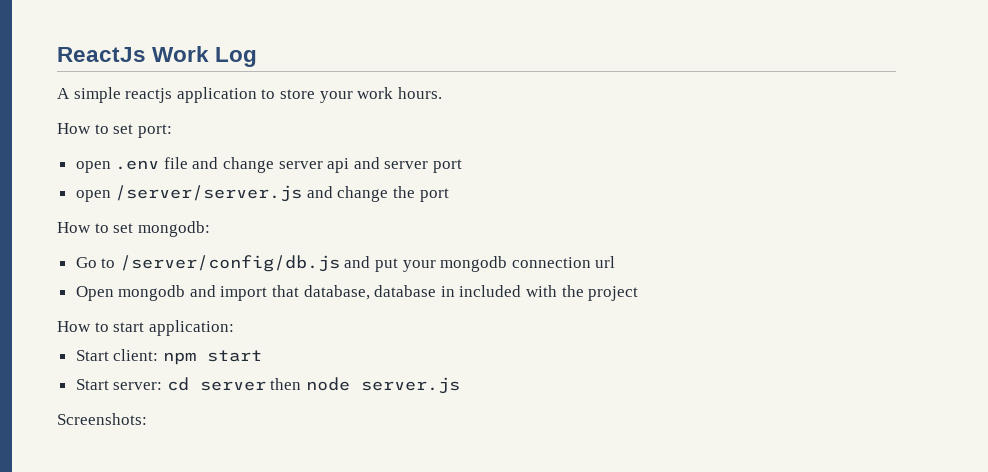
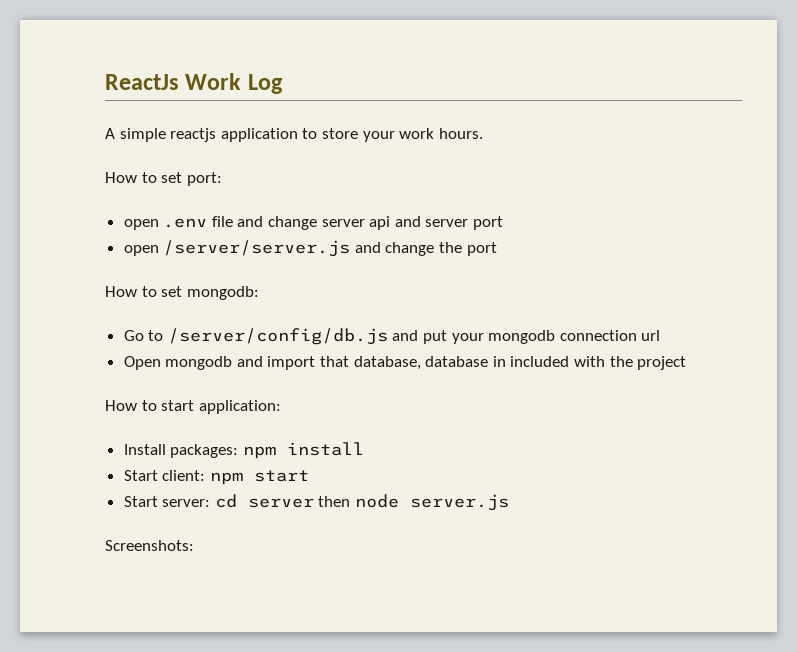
(234, 328) none -> [123,442,364,459] // Install packages: npm install

